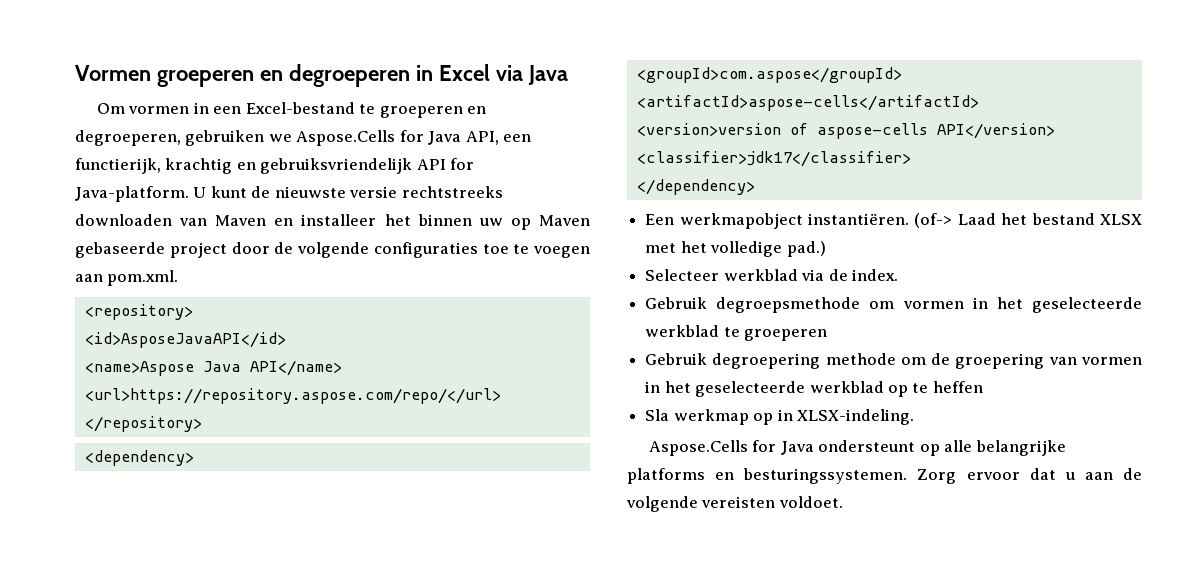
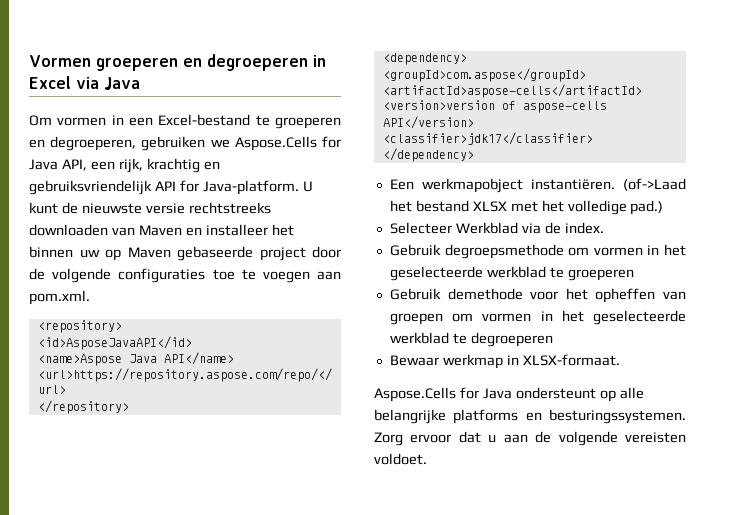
[75,158,161,174] functierijk, -> [118,158,143,173] rijk,
[914,213,996,228] (of-> Laad -> [623,178,686,191] (of->Laad
[723,269,798,281] werkblad -> [455,222,518,234] Werkblad
[712,353,1142,369] [645,381,983,397] [645,409,914,425] degroepering methode om de groepering van vormen in het geselecteerde werkblad op te heffen // Sla werkmap op in XLSX-indeling. -> [447,288,686,303] [389,310,686,325] [389,332,553,347] [389,354,620,369] demethode voor het opheffen van groepen om vormen in het geselecteerde werkblad te degroeperen // Bewaar werkmap in XLSX-formaat.

